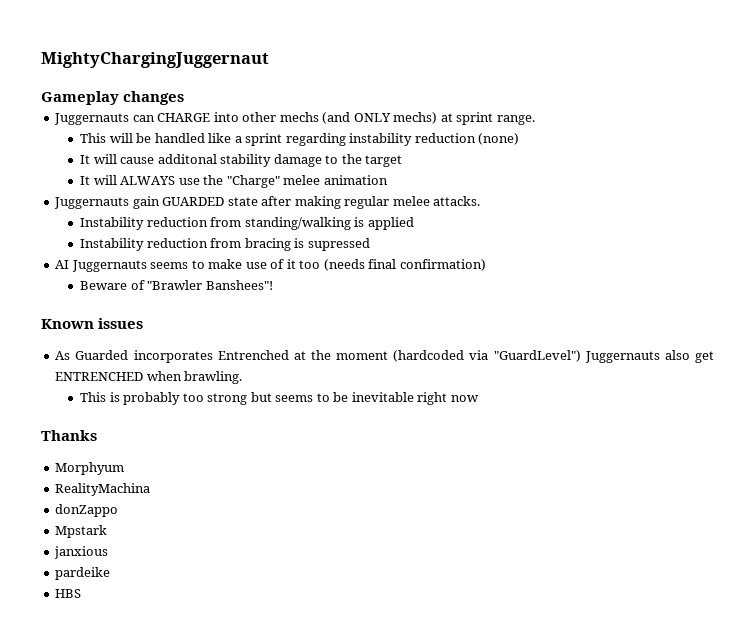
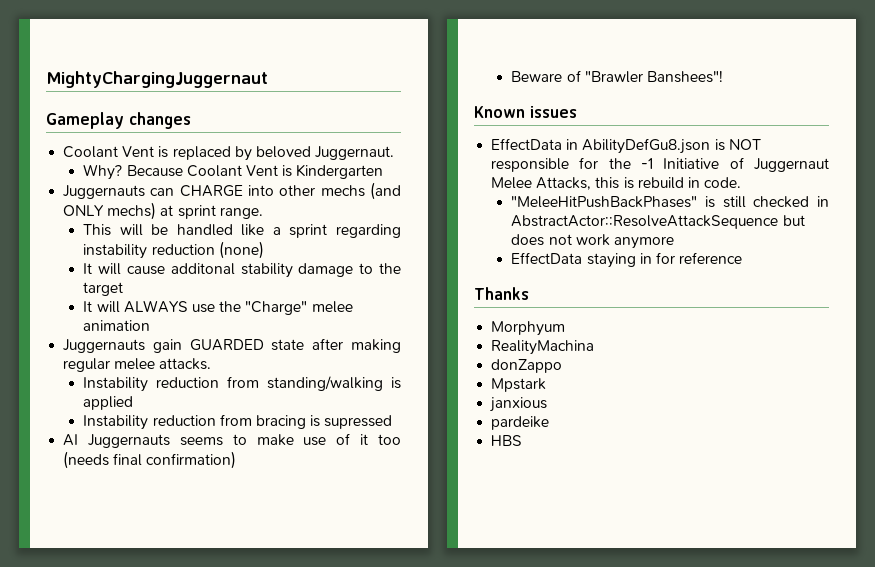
(185, 98) none -> [63,146,395,161] [83,164,384,180] // Coolant Vent is replaced by beloved Juggernaut. // Why? Because Coolant Vent is Kindergarten
[55,350,714,363] [55,371,243,384] [80,392,479,405] As Guarded incorporates Entrenched at the moment (hardcoded via "GuardLevel") Juggernauts also get ENTRENCHED when brawling. // This is probably too strong but seems to be inevitable right now -> [491,138,761,154] [491,157,829,172] [491,177,742,190] [511,196,829,208] [511,215,805,229] [511,234,674,249] [511,252,743,268] EffectData in AbilityDefGu8.json is NOT responsible for the -1 Initiative of Juggernaut Melee Attacks, this is rebuild in code. // "MeleeHitPushBackPhases" is still checked in AbstractActor::ResolveAttackSequence but does not work anymore // EffectData staying in for reference

